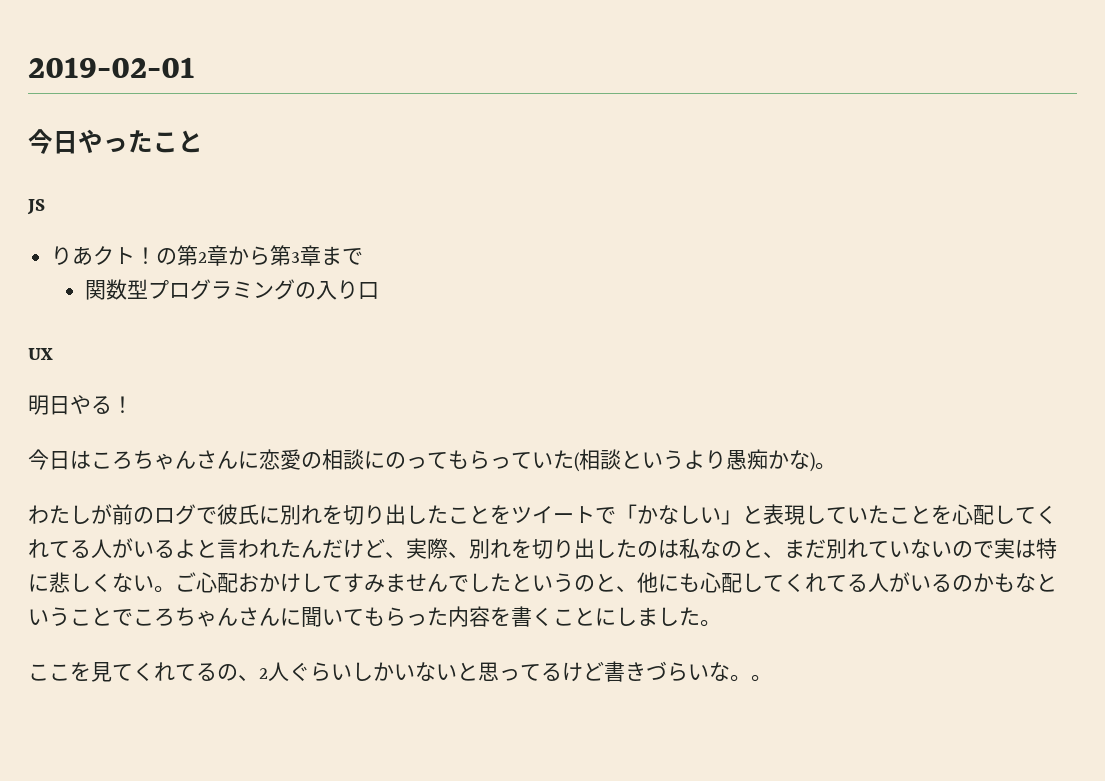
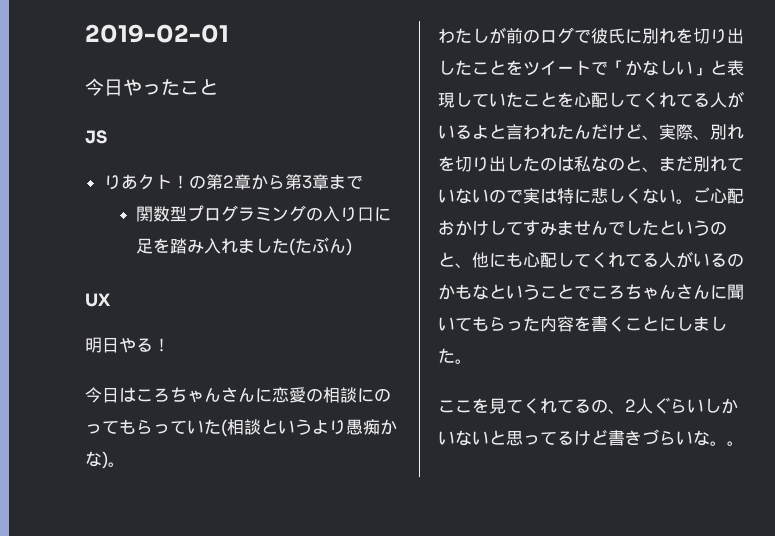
(379, 290) none -> [373,207,391,222] [135,237,352,256] に足を踏み入れました(たぶん)

